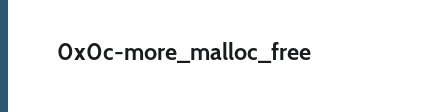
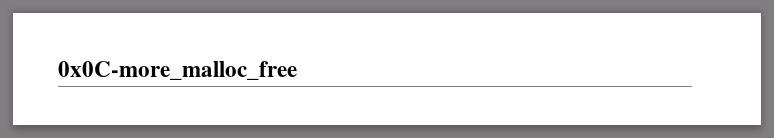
[57,42,311,63] 0x0c-more_malloc_free -> [58,61,297,80] 0x0C-more_malloc_free

